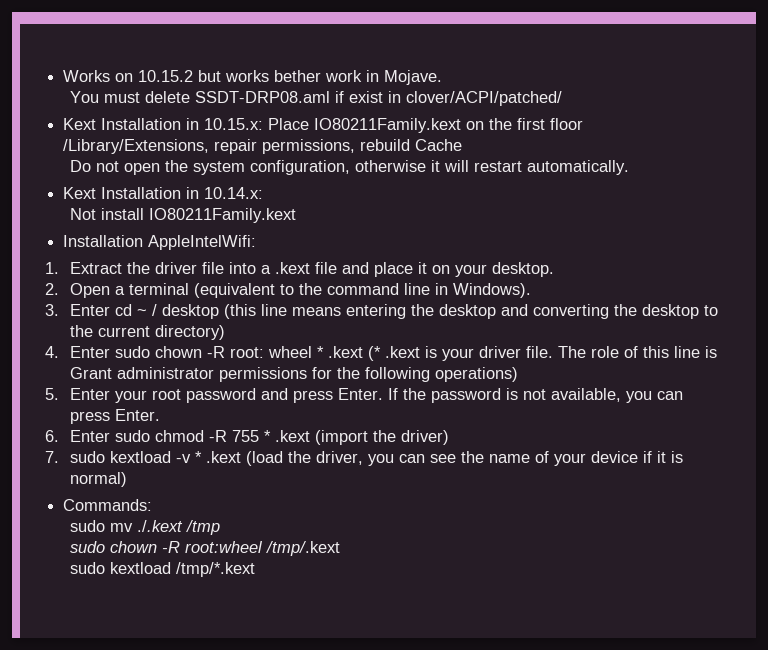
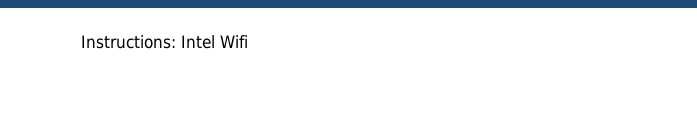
[63,70,443,85] [69,91,562,106] [63,118,584,133] [63,139,463,154] [69,160,629,175] [63,187,264,199] [69,208,296,223] [63,235,257,250] [45,262,554,277] [45,283,531,298] [45,304,718,319] [69,325,225,340] [45,346,717,361] [69,367,518,382] [45,388,683,403] [69,409,160,424] [45,430,449,445] [45,451,683,466] [69,472,127,487] [63,499,153,511] [69,520,220,535] [69,541,340,556] [69,562,255,577] Works on 10.15.2 but works bether work in Mojave. // You must delete SSDT-DRP08.aml if exist in clover/ACPI/patched/ // Kext Installation in 10.15.x: Place IO80211Family.kext on the first floor /Library/Extensions, repair permissions, rebuild Cache // Do not open the system configuration, otherwise it will restart automatically. // Kext Installation in 10.14.x: // Not install IO80211Family.kext // Installation AppleIntelWifi: // 1. Extract the driver file into a .kext file and place it on your desktop. // 2. Open a terminal (equivalent to the command line in Windows). // 3. Enter cd ~ / desktop (this line means entering the desktop and converting the desktop to the current directory) // 4. Enter sudo chown -R root: wheel * .kext (* .kext is your driver file. The role of this line is Grant administrator permissions for the following operations) // 5. Enter your root password and press Enter. If the password is not available, you can press Enter. // 6. Enter sudo chmod -R 755 * .kext (import the driver) // 7. sudo kextload -v * .kext (load the driver, you can see the name of your device if it is normal) // Commands: // sudo mv ./.kext /tmp // sudo chown -R root:wheel /tmp/.kext // sudo kextload /tmp/*.kext -> [81,35,248,49] Instructions: Intel Wifi

